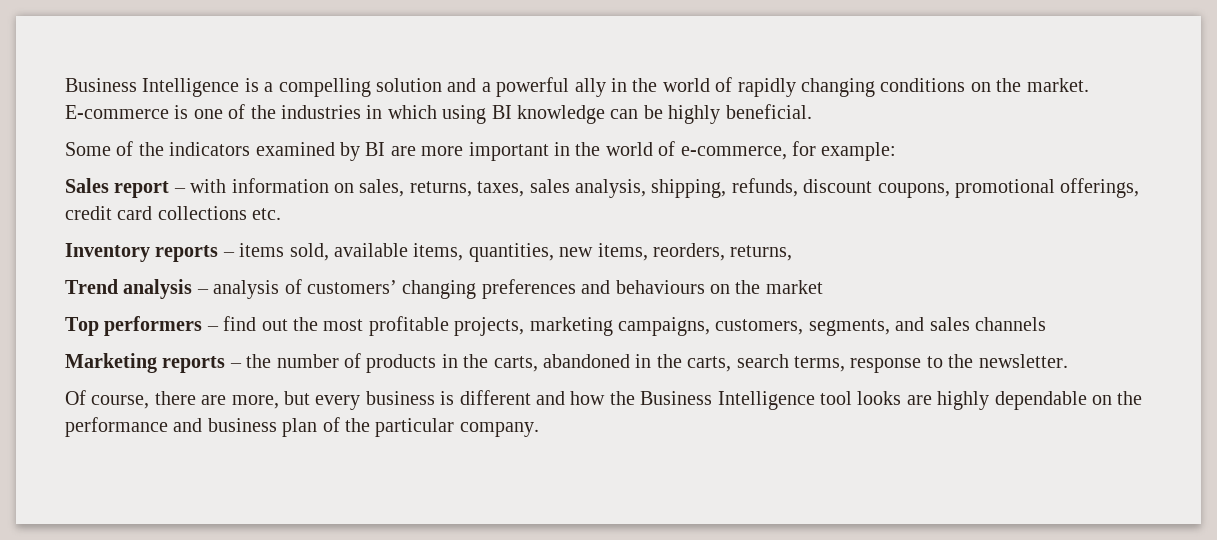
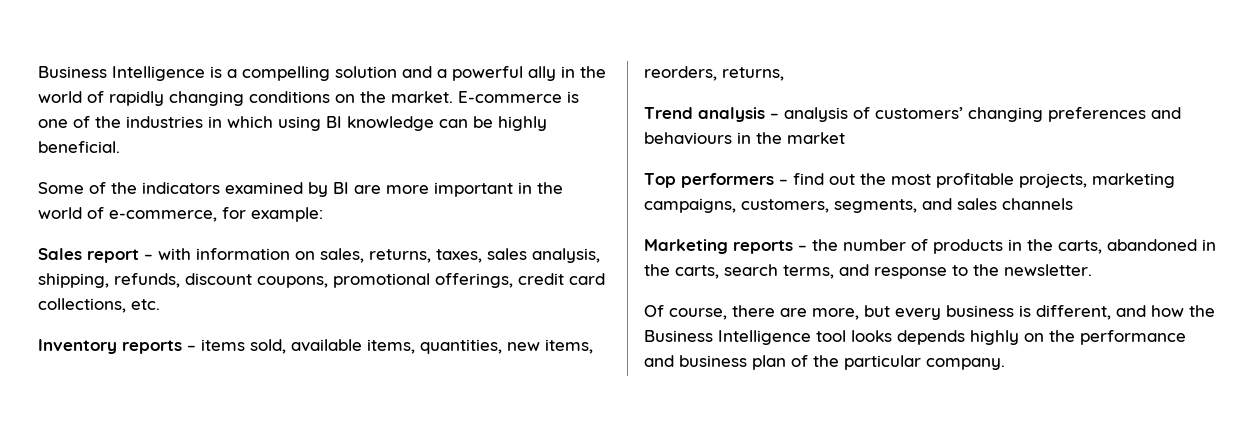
[157,206,247,220] collections -> [38,298,126,313] collections,
[709,284,730,294] on -> [737,132,751,144] in
(845, 364) none -> [839,264,869,276] and
[459,390,531,405] different -> [1036,305,1111,320] different,
[906,391,1087,410] are highly dependable -> [897,330,1019,345] depends highly

